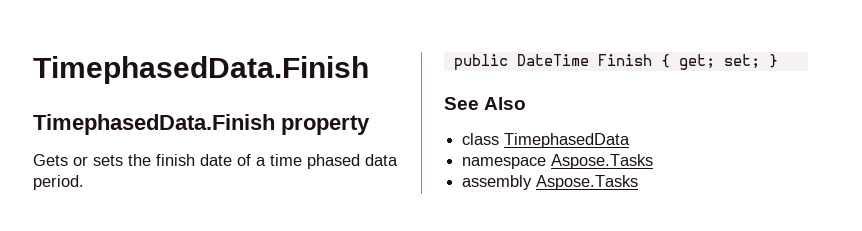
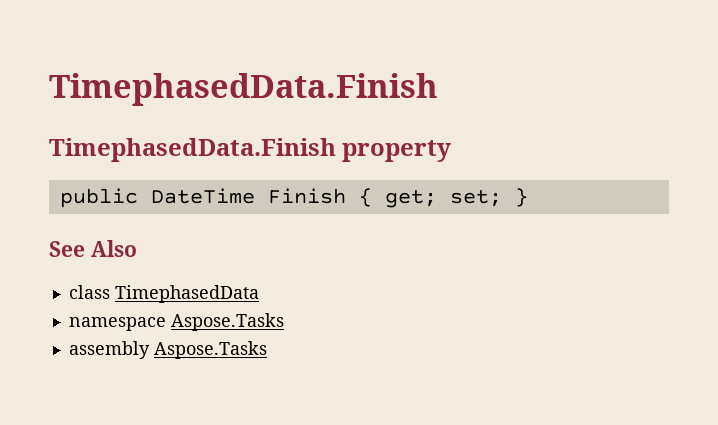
[33,154,398,169] [33,175,84,190] // Gets or sets the finish date of a time phased data period. -> (452, 151) none

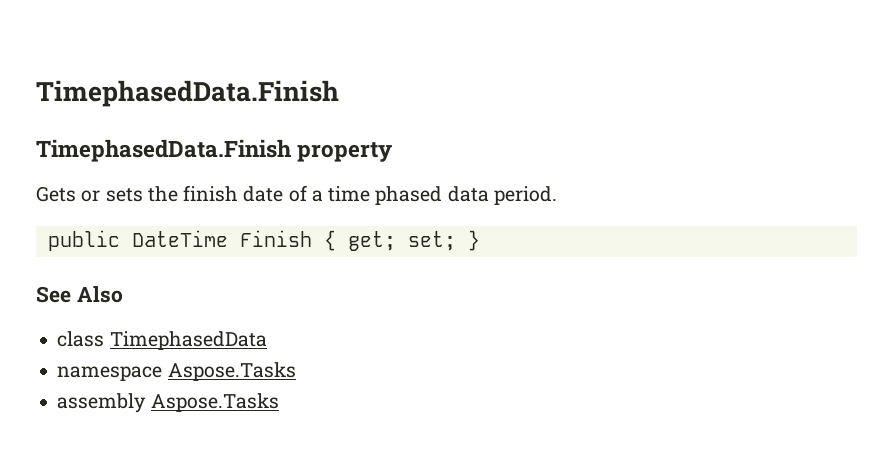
(452, 151) none -> [36,185,557,205] // Gets or sets the finish date of a time phased data period.

